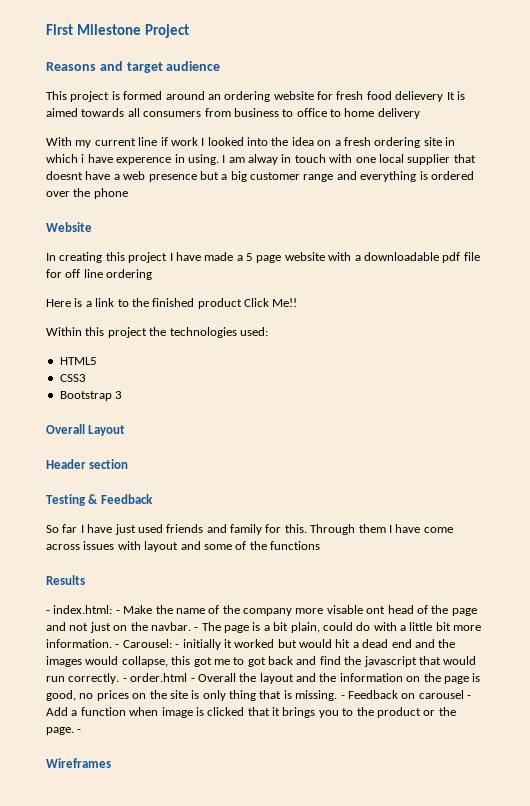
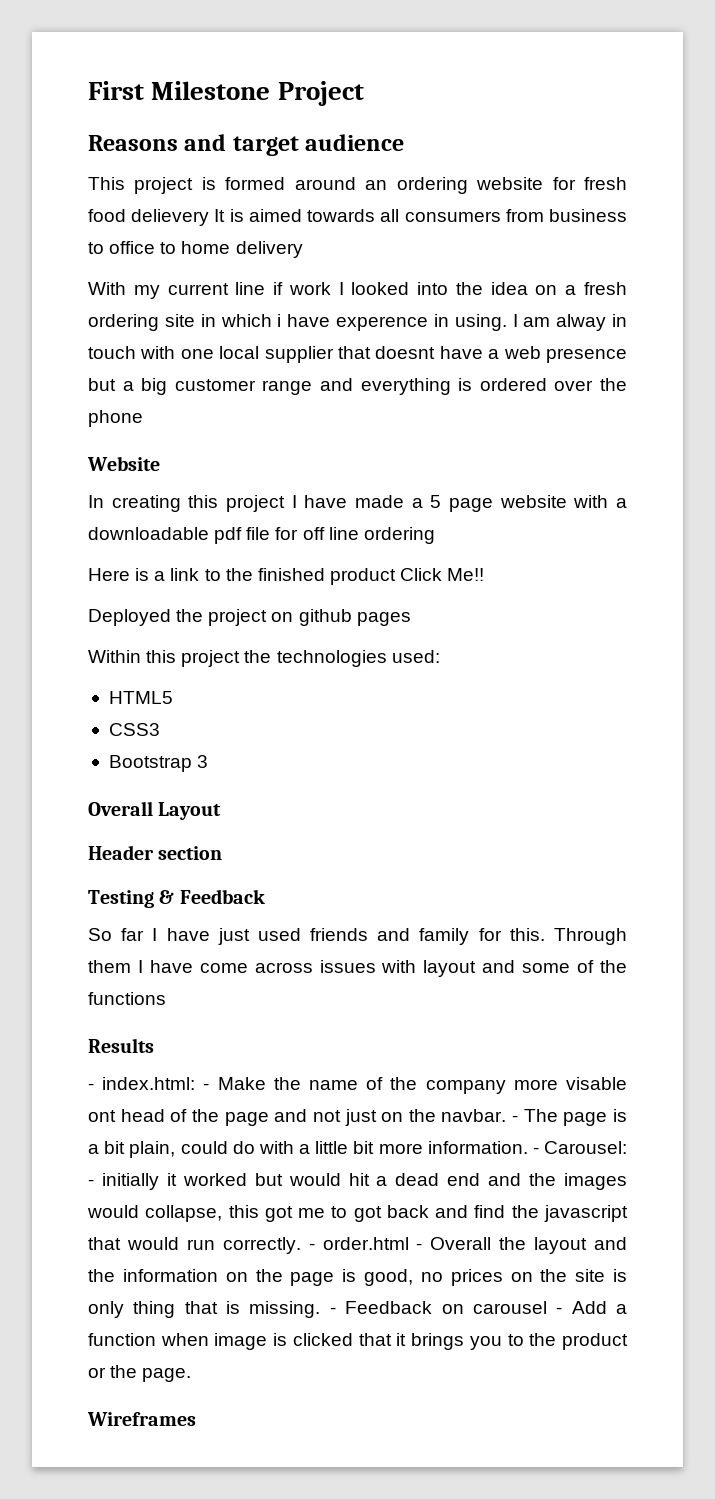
(298, 302) none -> [88,609,411,626] // Deployed the project on github pages
[77,729,82,733] - -> (192, 1375) none

